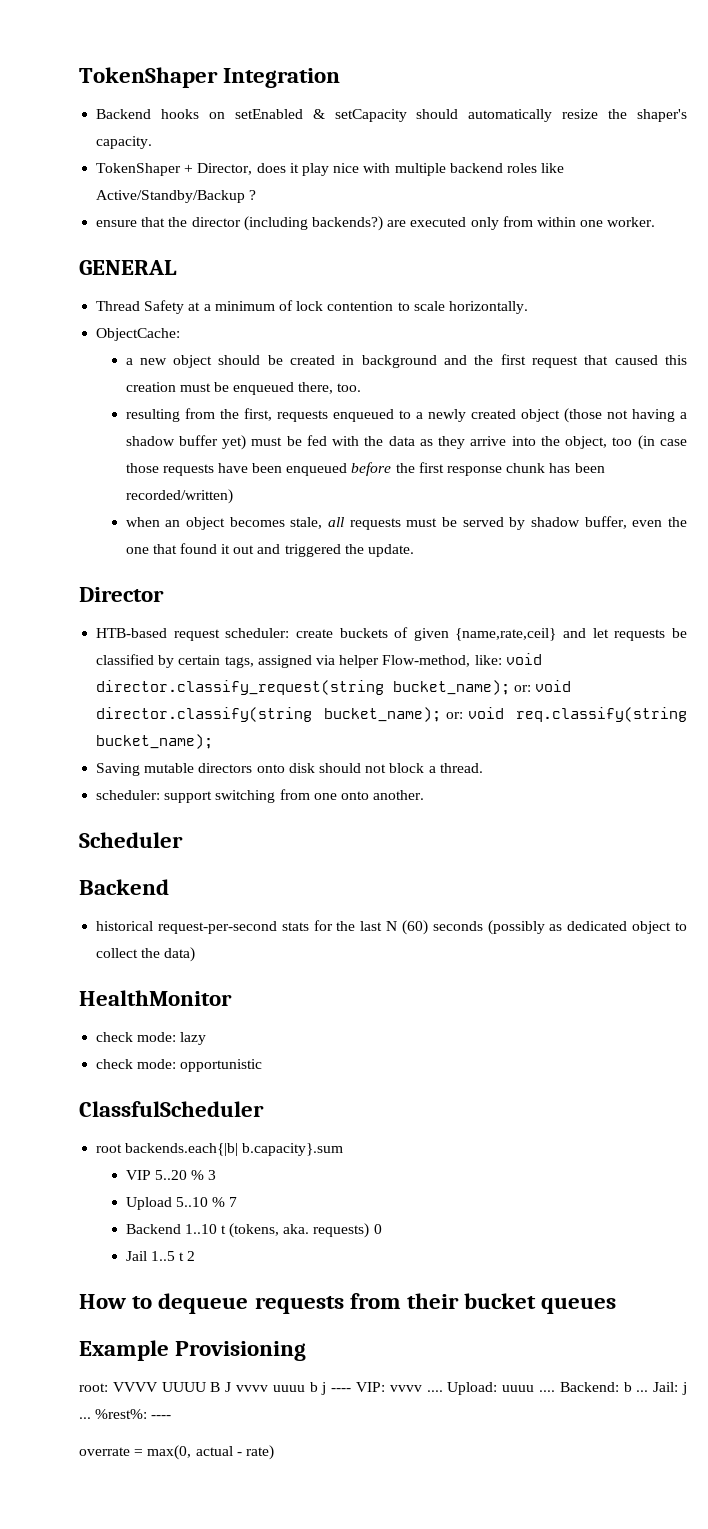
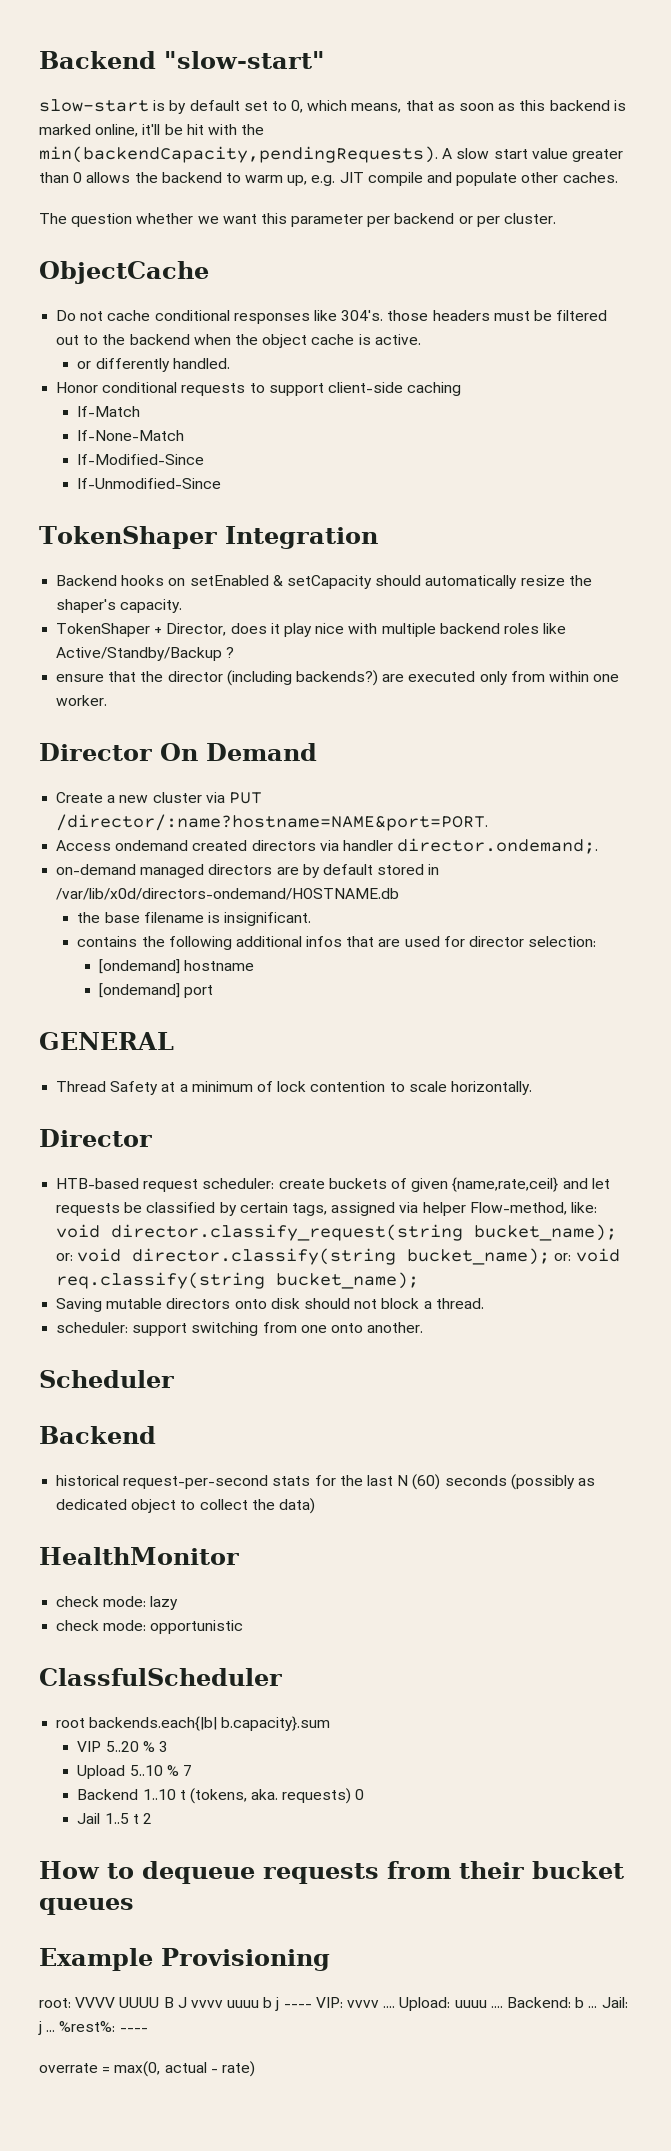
(79, 77) none -> [39,51,325,69] [39,99,626,114] [39,124,265,137] [39,146,623,163] [39,172,618,186] [39,213,557,227] [39,261,209,284] [56,310,608,324] [56,334,421,348] [77,358,230,372] [56,382,462,396] [77,406,141,417] [77,430,185,441] [77,454,205,465] [77,478,222,489] Backend "slow-start" // slow-start is by default set to 0, which means, that as soon as this backend is marked online, it'll be hit with the min(backendCapacity,pendingRequests). A slow start value greater than 0 allows the backend to warm up, e.g. JIT compile and populate other caches. // The question whether we want this parameter per backend or per cluster. // ObjectCache // Do not cache conditional responses like 304's. those headers must be filtered out to the backend when the object cache is active. // or differently handled. // Honor conditional requests to support client-side caching // If-Match // If-None-Match // If-Modified-Since // If-Unmodified-Since //
(656, 222) none -> [39,743,317,761] [56,792,262,804] [56,814,489,831] [56,838,599,854] [56,864,440,878] [56,888,400,900] [77,912,312,926] [77,936,597,950] [98,959,254,974] [98,983,213,998] // Director On Demand // Create a new cluster via PUT /director/:name?hostname=NAME&port=PORT. // Access ondemand created directors via handler director.ondemand;. // on-demand managed directors are by default stored in /var/lib/x0d/directors-ondemand/HOSTNAME.db // the base filename is insignificant. // contains the following additional infos that are used for director selection: // [ondemand] hostname // [ondemand] port
[96,328,181,341] [125,354,688,368] [125,382,362,395] [125,408,687,423] [125,435,688,450] [125,462,605,476] [125,489,233,504] [125,516,687,530] [125,543,414,557] // ObjectCache: // a new object should be created in background and the first request that caused this creation must be enqueued there, too. // resulting from the first, requests enqueued to a newly created object (those not having a shadow buffer yet) must be fed with the data as they arrive into the object, too (in case those requests have been enqueued before the first response chunk has been recorded/written) // when an object becomes stale, all requests must be served by shadow buffer, even the one that found it out and triggered the update. -> (532, 1088) none

